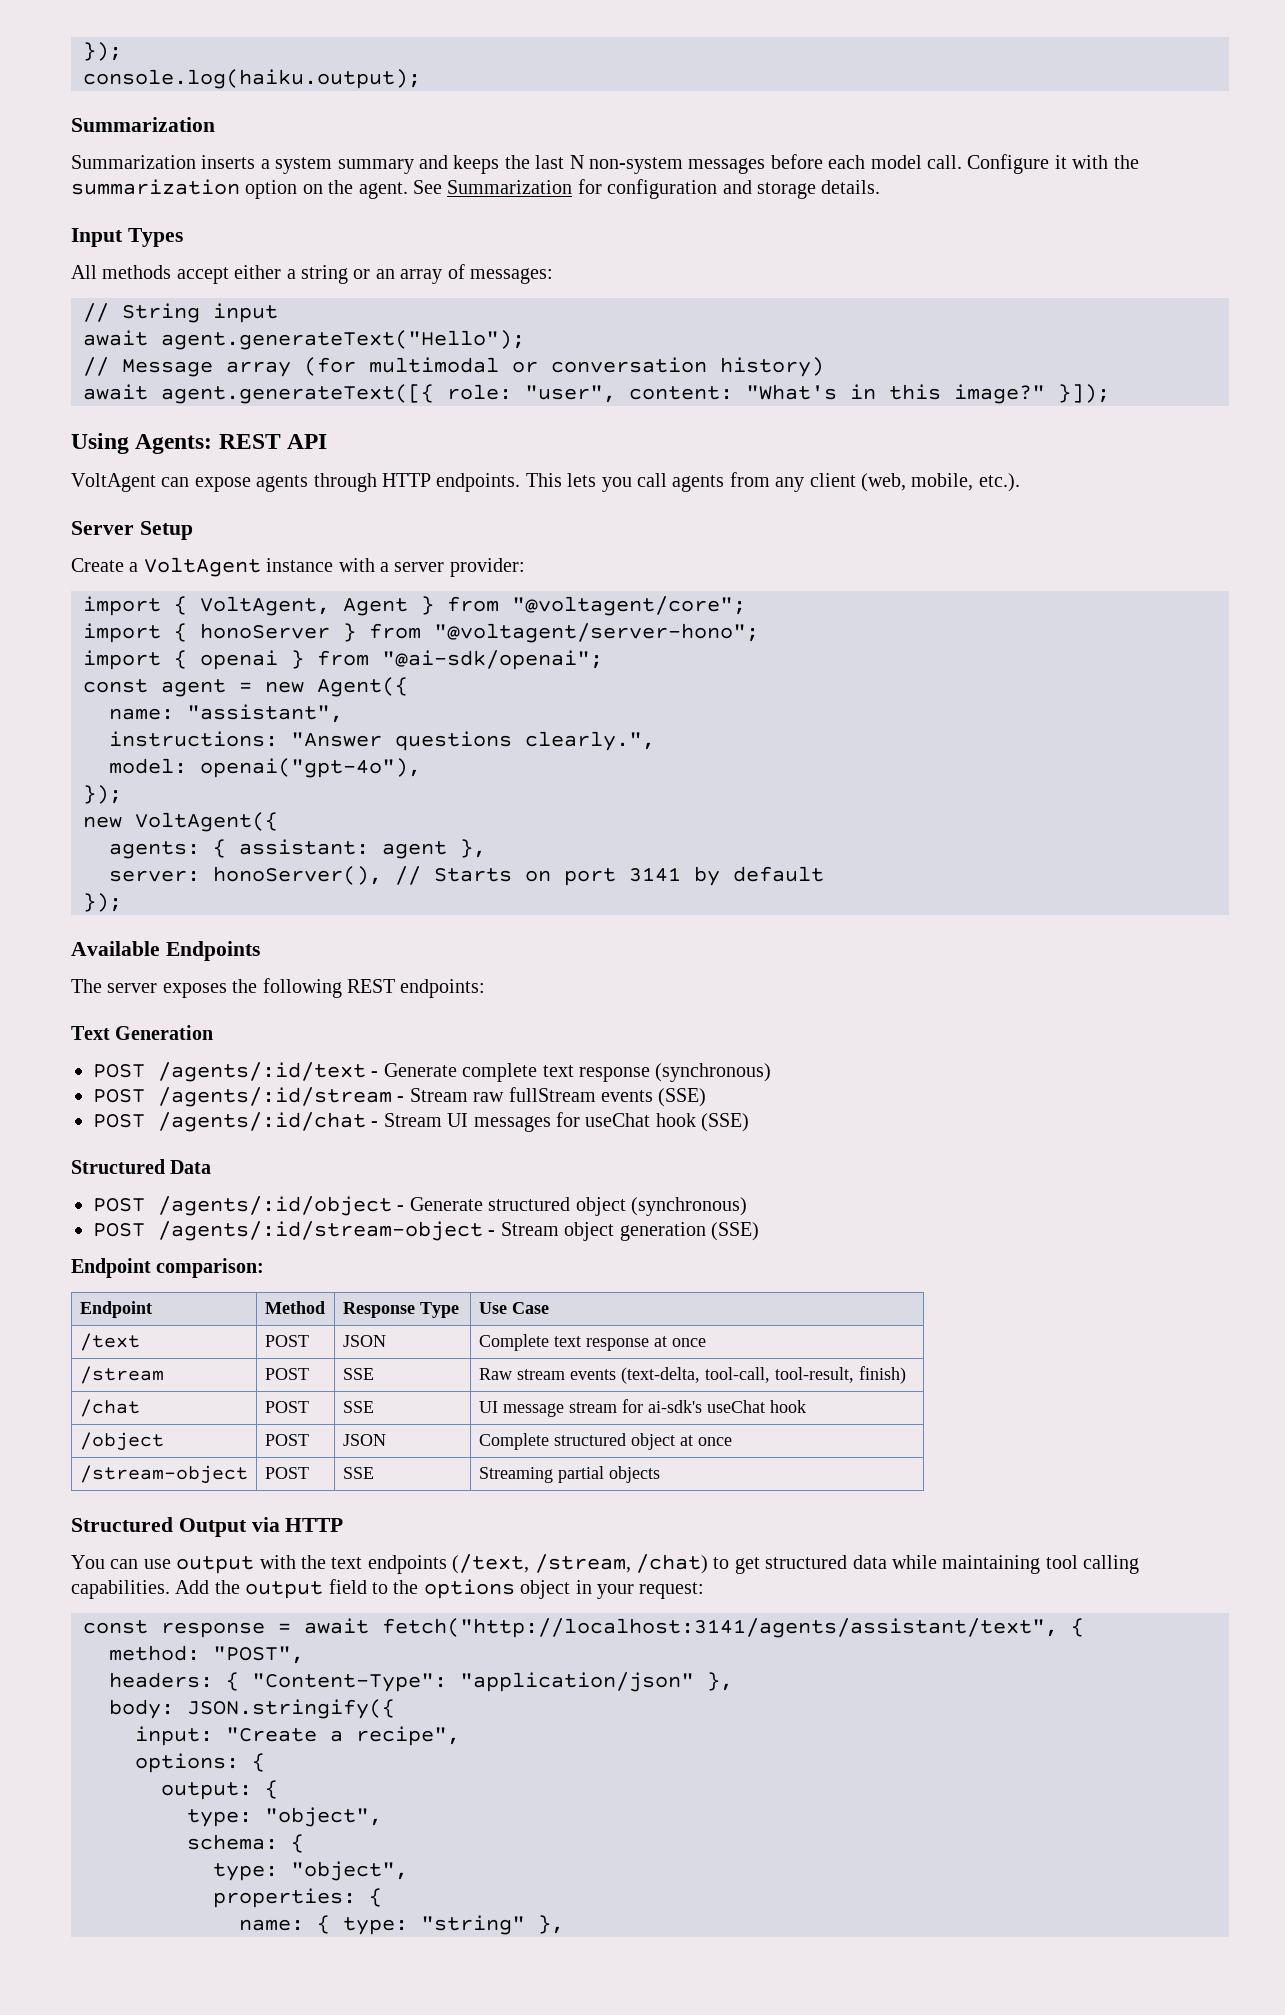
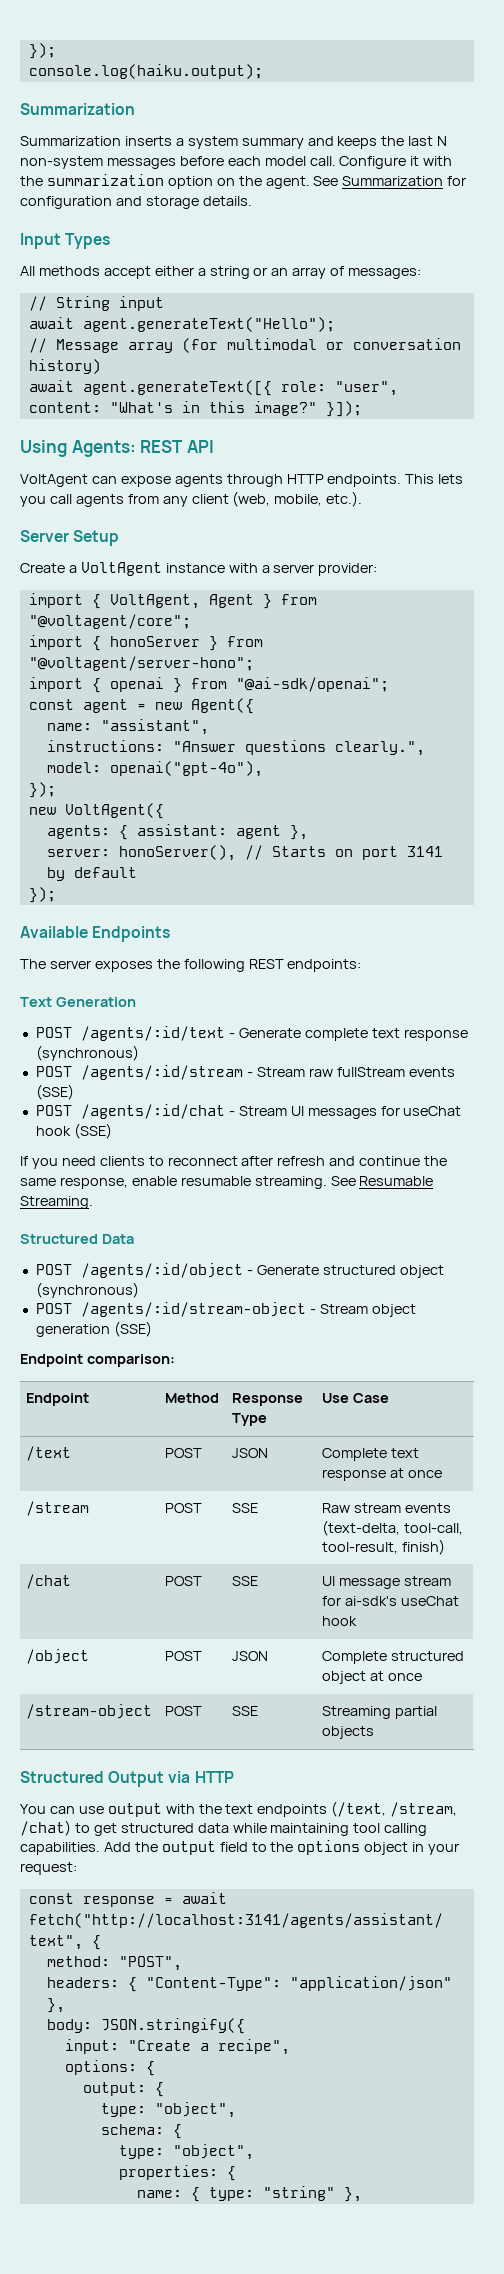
(750, 1122) none -> [20,1156,448,1169] [20,1176,434,1189] [20,1196,93,1209] // If you need clients to reconnect after refresh and continue the same response, enable resumable streaming. See Resumable Streaming.

